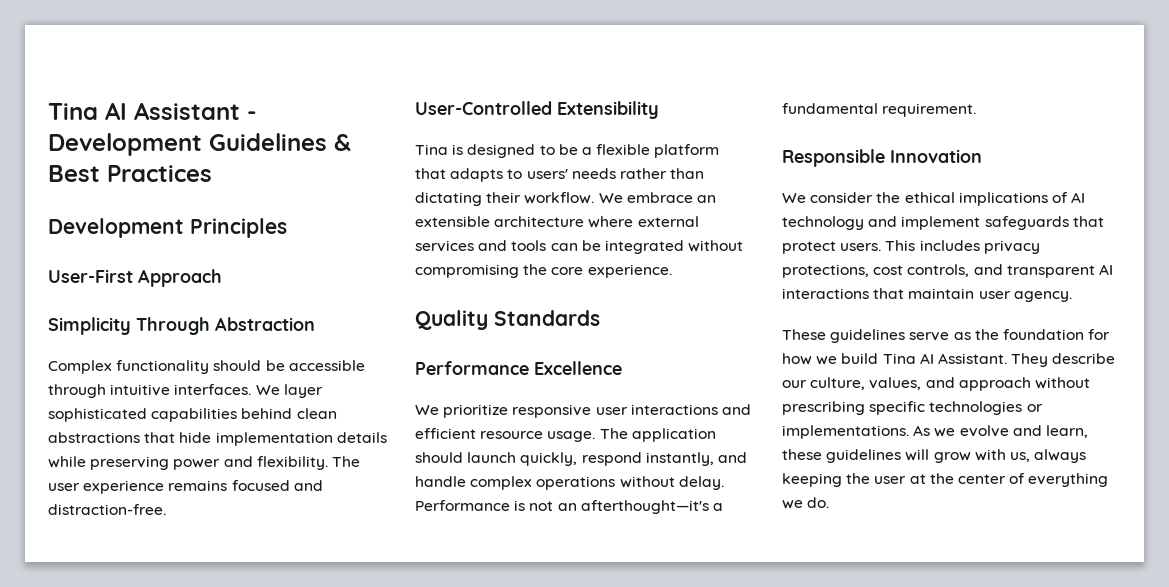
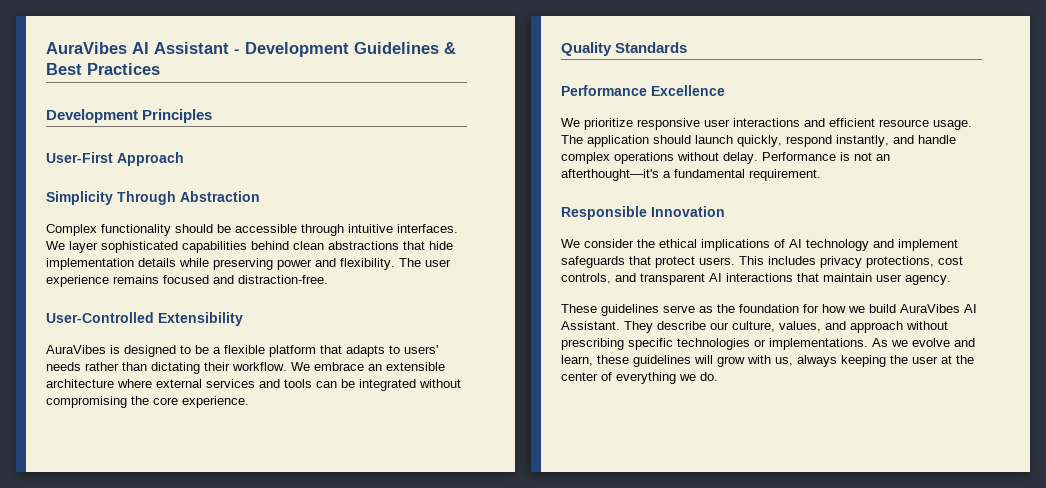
[48,103,98,120] Tina -> [46,42,127,54] AuraVibes
[415,144,448,155] Tina -> [46,345,106,354] AuraVibes
[882,353,916,364] Tina -> [900,304,960,313] AuraVibes

